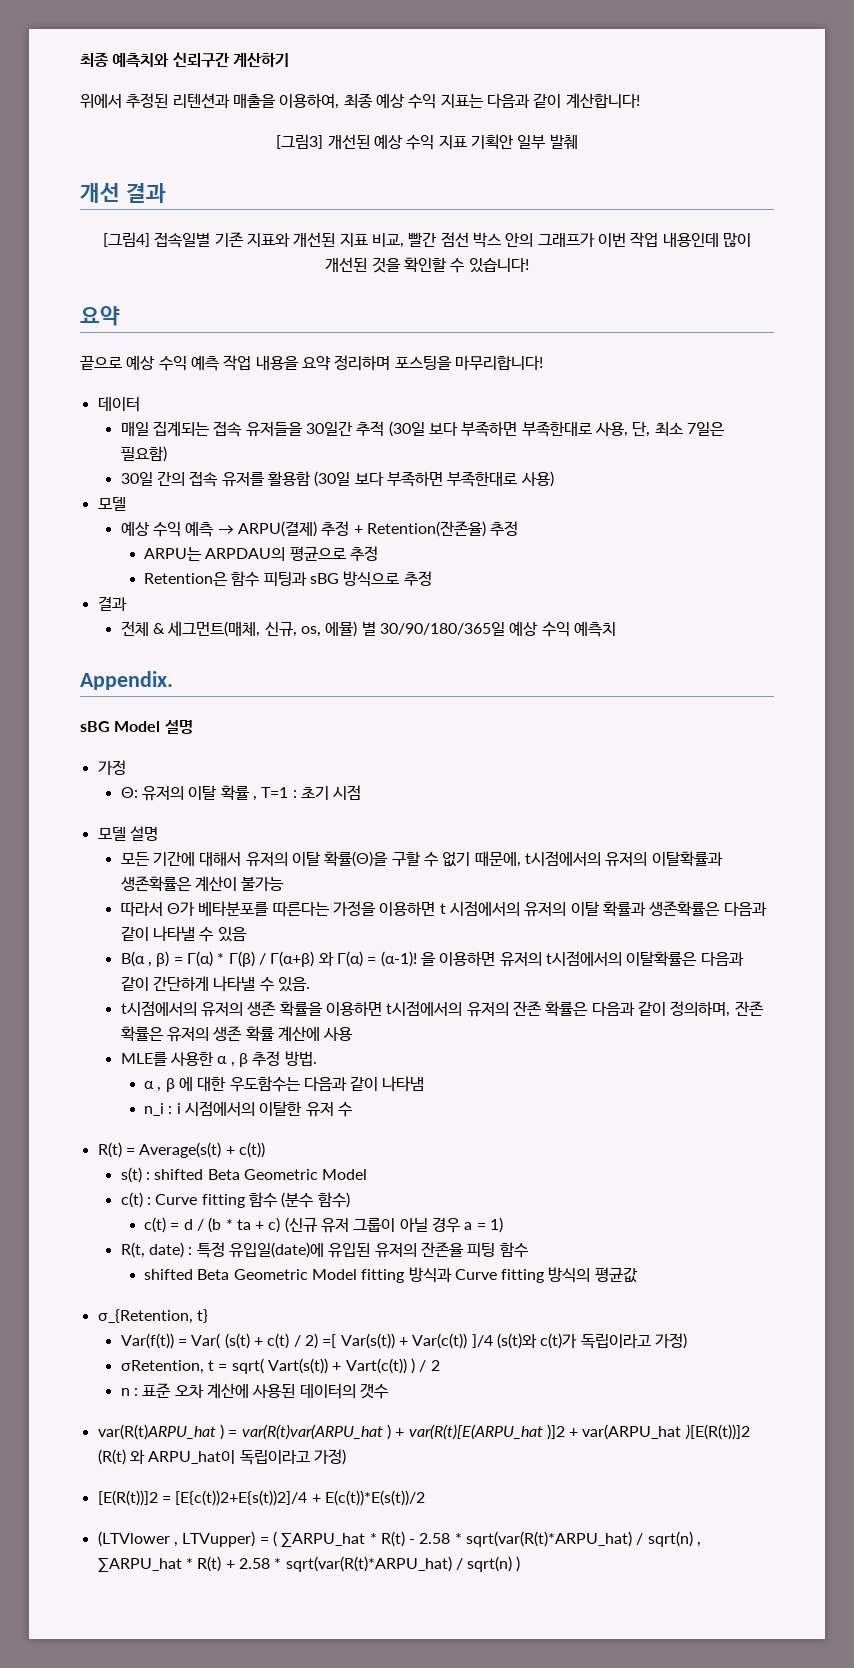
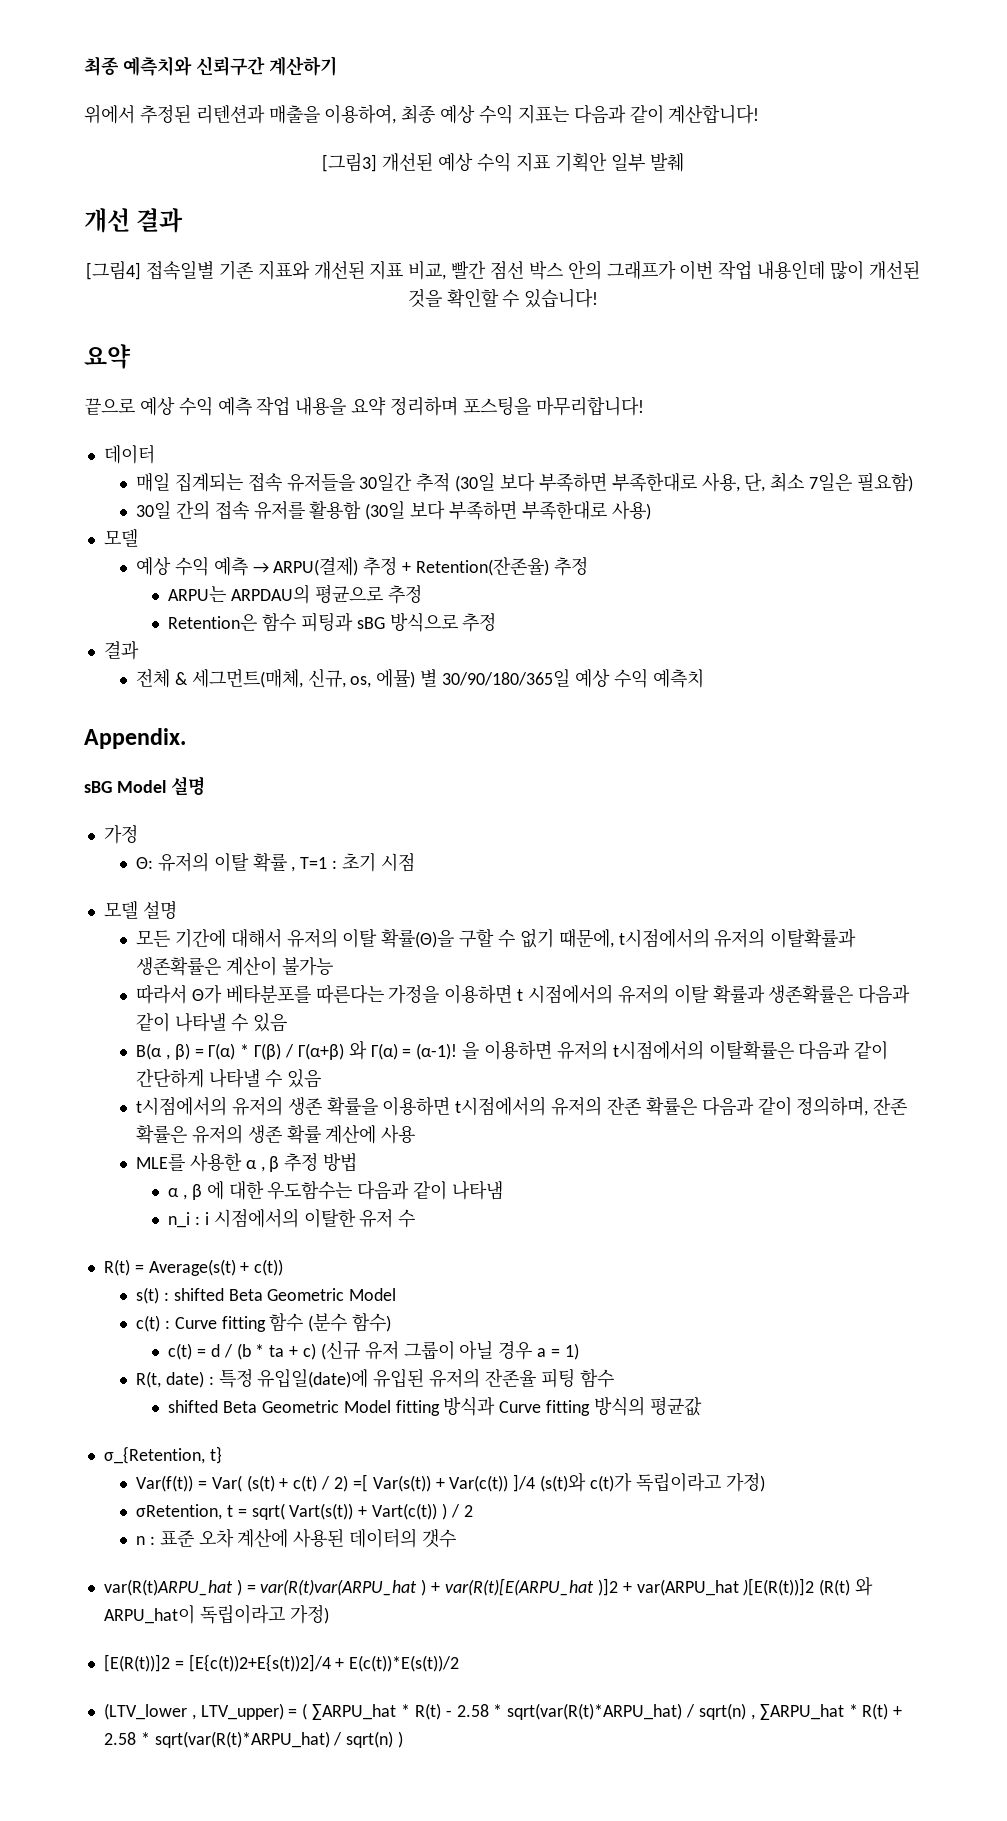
[278,977,311,992] 있음. -> [286,1069,321,1088] 있음
[284,1051,317,1066] 방법. -> [323,1152,358,1172] 방법
[97,1531,256,1547] (LTVlower , LTVupper) -> [103,1703,284,1720] (LTV_lower , LTV_upper)

